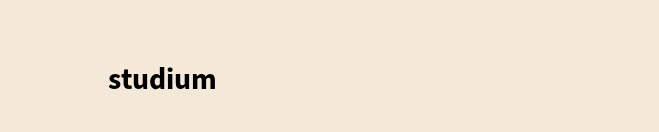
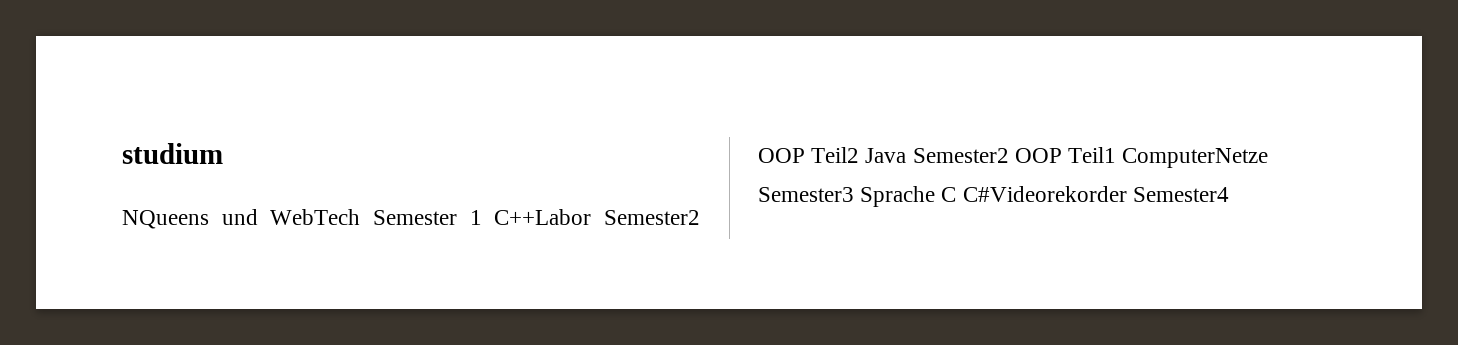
(217, 78) none -> [122,209,700,229] [758,147,1269,168] [758,186,1229,207] // NQueens und WebTech Semester 1 C++Labor Semester2 OOP Teil2 Java Semester2 OOP Teil1 ComputerNetze Semester3 Sprache C C#Videorekorder Semester4

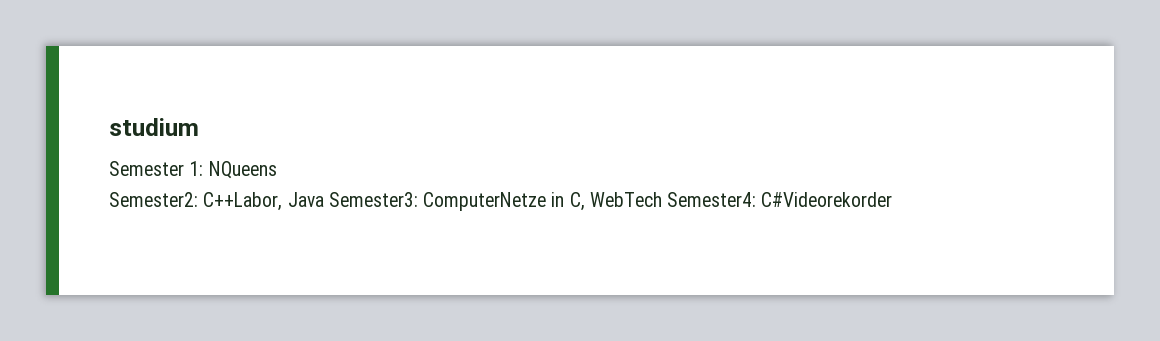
(223, 153) none -> [109,161,204,176] Semester 1:
[221,209,700,225] [758,147,1269,168] [758,186,1229,207] und WebTech Semester 1 C++Labor Semester2 OOP Teil2 Java Semester2 OOP Teil1 ComputerNetze Semester3 Sprache C C#Videorekorder Semester4 -> [109,192,893,211] // Semester2: C++Labor, Java Semester3: ComputerNetze in C, WebTech Semester4: C#Videorekorder

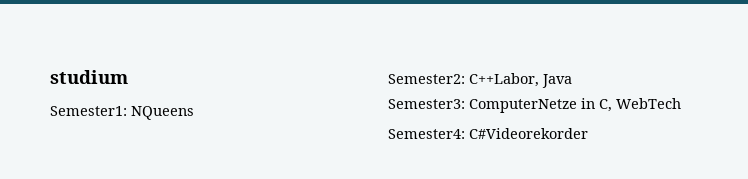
[109,161,204,176] Semester 1: -> [50,106,127,116] Semester1:
(324, 199) none -> (572, 81) //
(662, 199) none -> (681, 103) //

